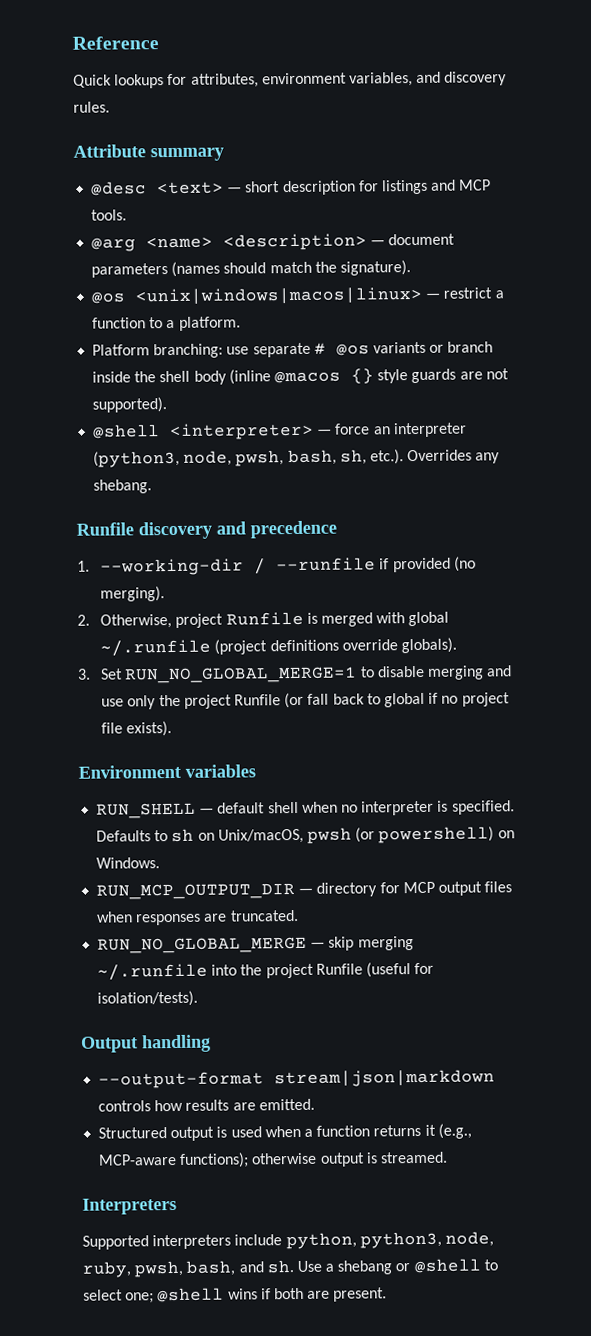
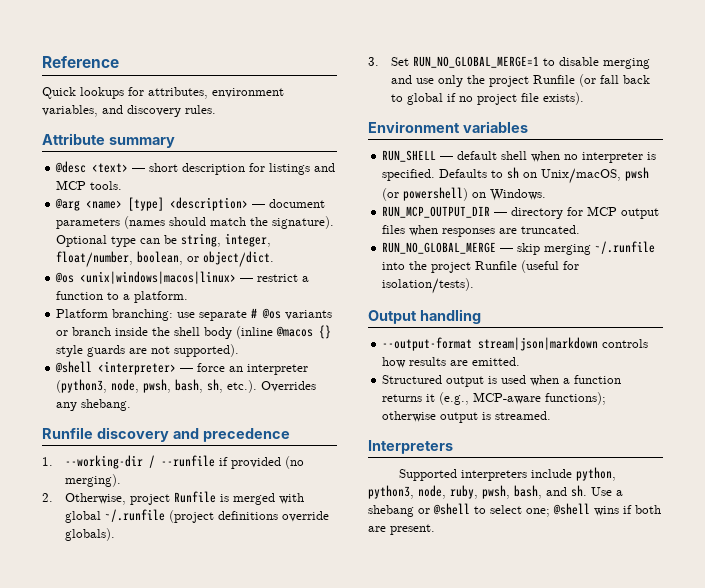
(214, 243) none -> [128,197,165,211] [type]
(411, 268) none -> [56,233,272,247] [56,251,275,268] Optional type can be string, integer, float/number, boolean, or object/dict.

